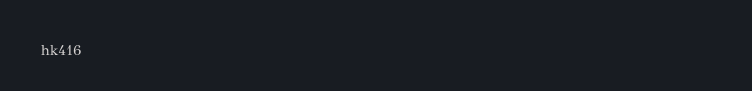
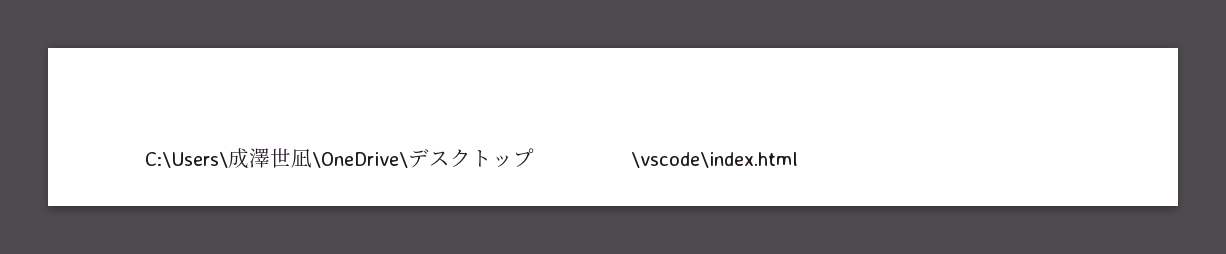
[41,45,81,55] hk416 -> [144,148,798,169] C:\Users\成澤世凪\OneDrive\デスクトップ\vscode\index.html

